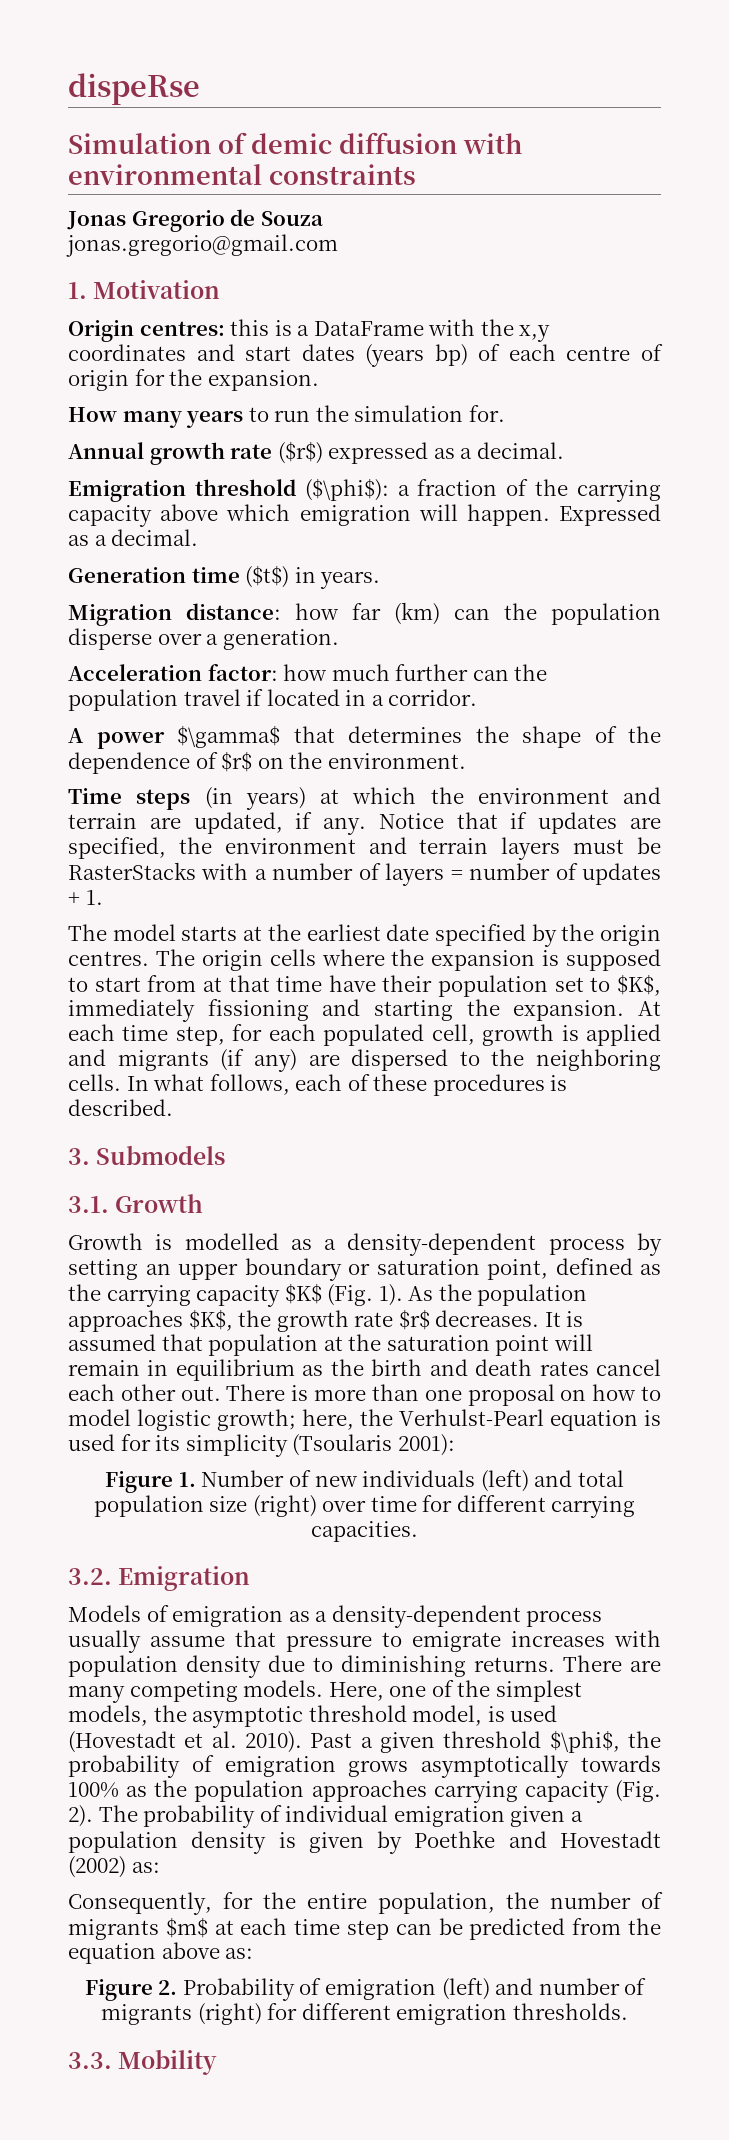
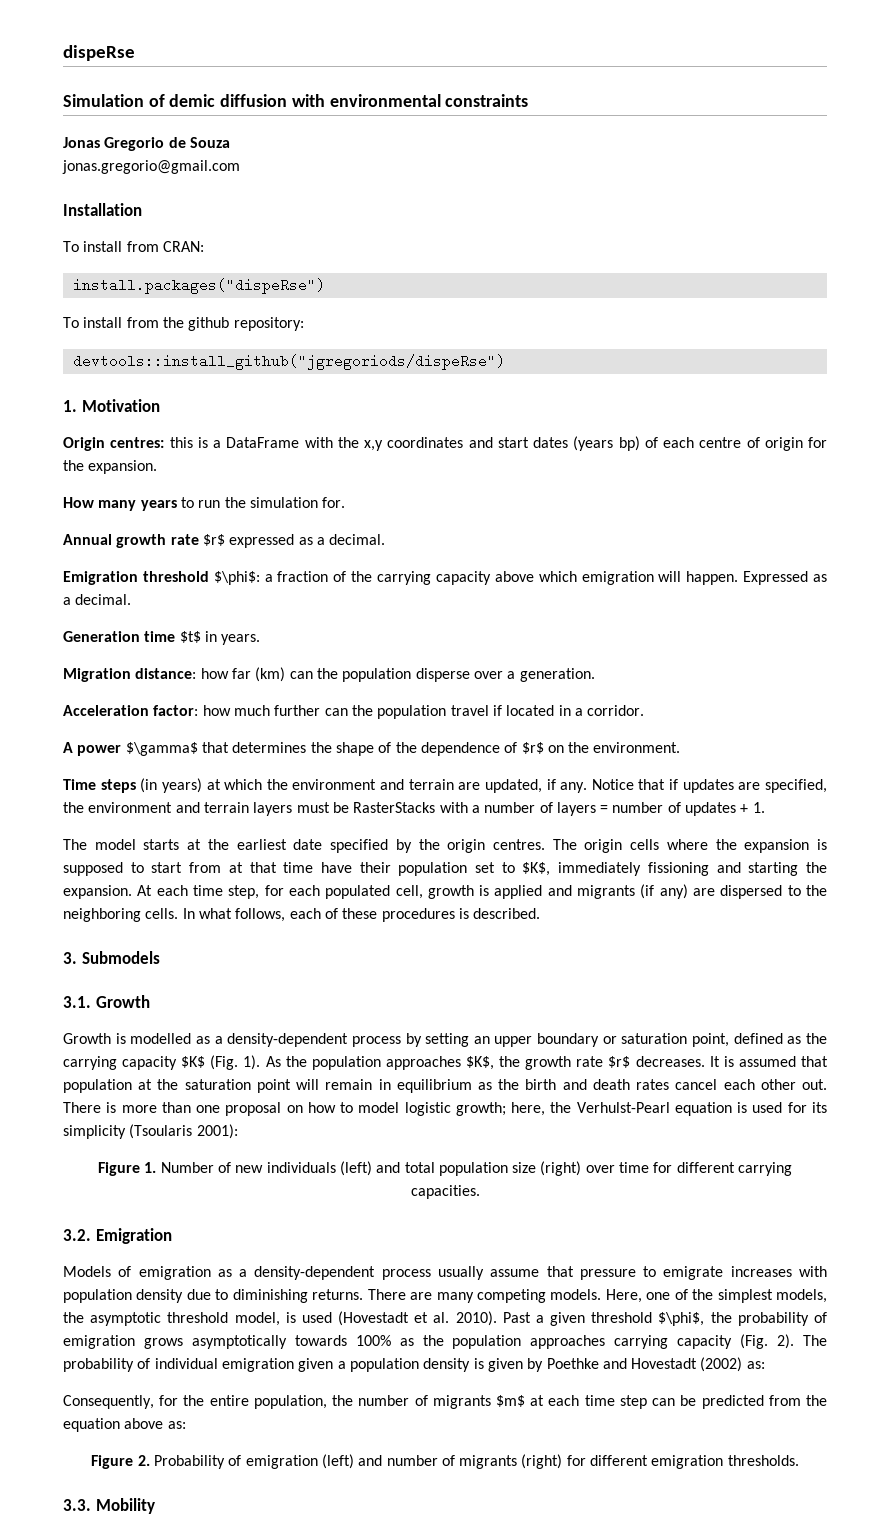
(338, 245) none -> [63,203,142,216] [63,241,204,252] [72,278,325,294] [63,317,304,331] [72,354,505,370] // Installation // To install from CRAN: // install.packages("dispeRse") // To install from the github repository: // devtools::install_github("jgregoriods/dispeRse")
[277,441,323,464] ($r$) -> [202,534,225,546] $r$
[304,478,389,501] ($\phi$): -> [213,571,260,585] $\phi$:
[245,565,290,588] ($t$) -> [179,631,201,643] $t$

